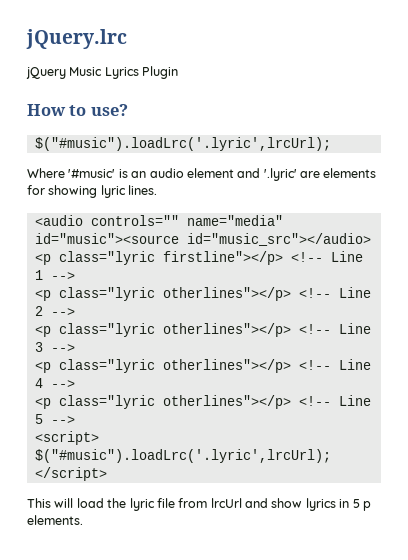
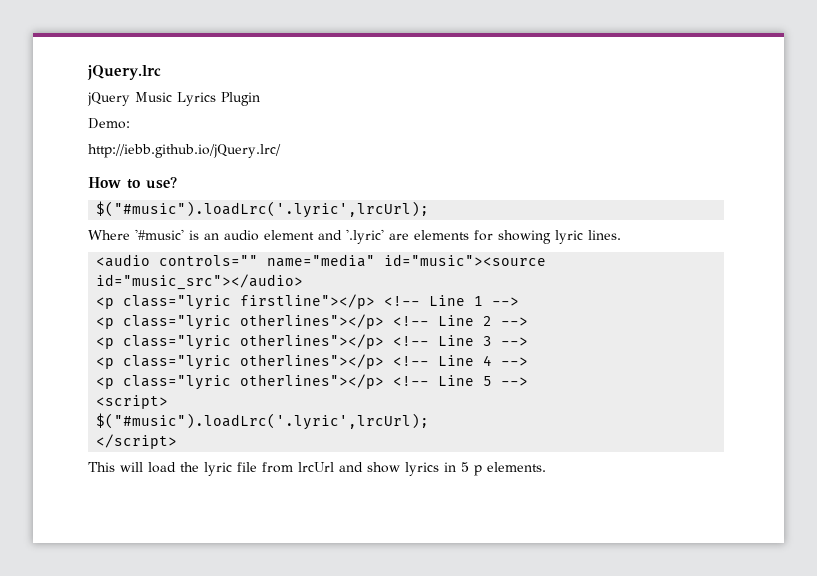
(179, 72) none -> [88,118,130,129] [88,144,281,158] // Demo: // http://iebb.github.io/jQuery.lrc/

